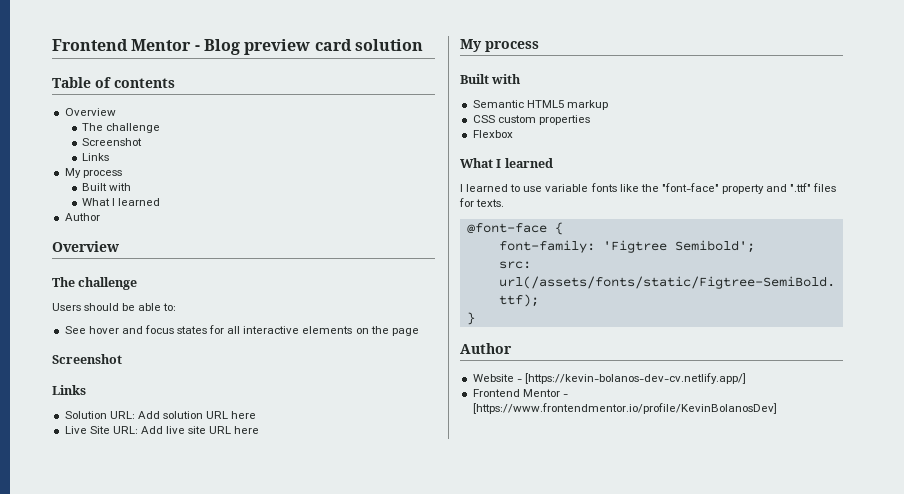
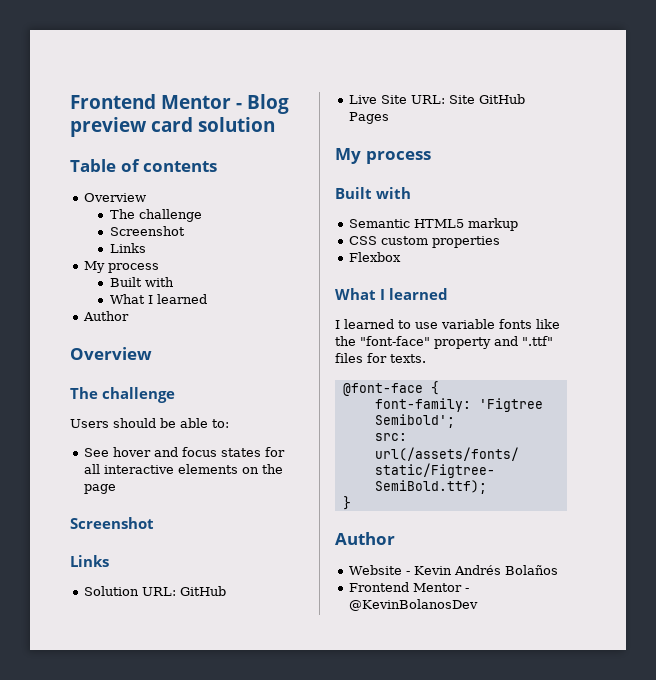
[137,411,257,419] Add solution URL here -> [180,586,227,596] GitHub
[140,426,260,434] Add live site URL here -> [449,94,526,104] [349,112,390,124] Site GitHub Pages
[524,373,746,384] [472,389,568,397] [472,403,777,414] [https://kevin-bolanos-dev-cv.netlify.app/] // Frontend Mentor - [https://www.frontendmentor.io/profile/KevinBolanosDev] -> [414,565,559,575] [349,582,470,592] [349,599,479,611] Kevin Andrés Bolaños // Frontend Mentor - @KevinBolanosDev

